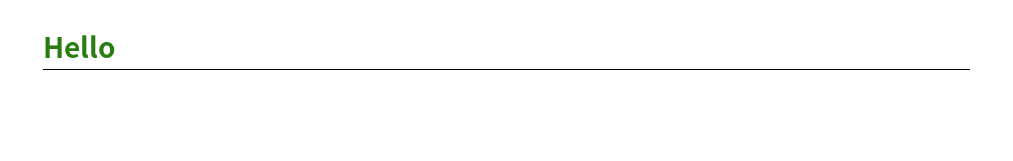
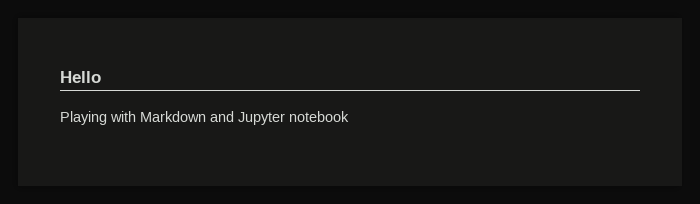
(116, 46) none -> [60,111,349,125] // Playing with Markdown and Jupyter notebook

